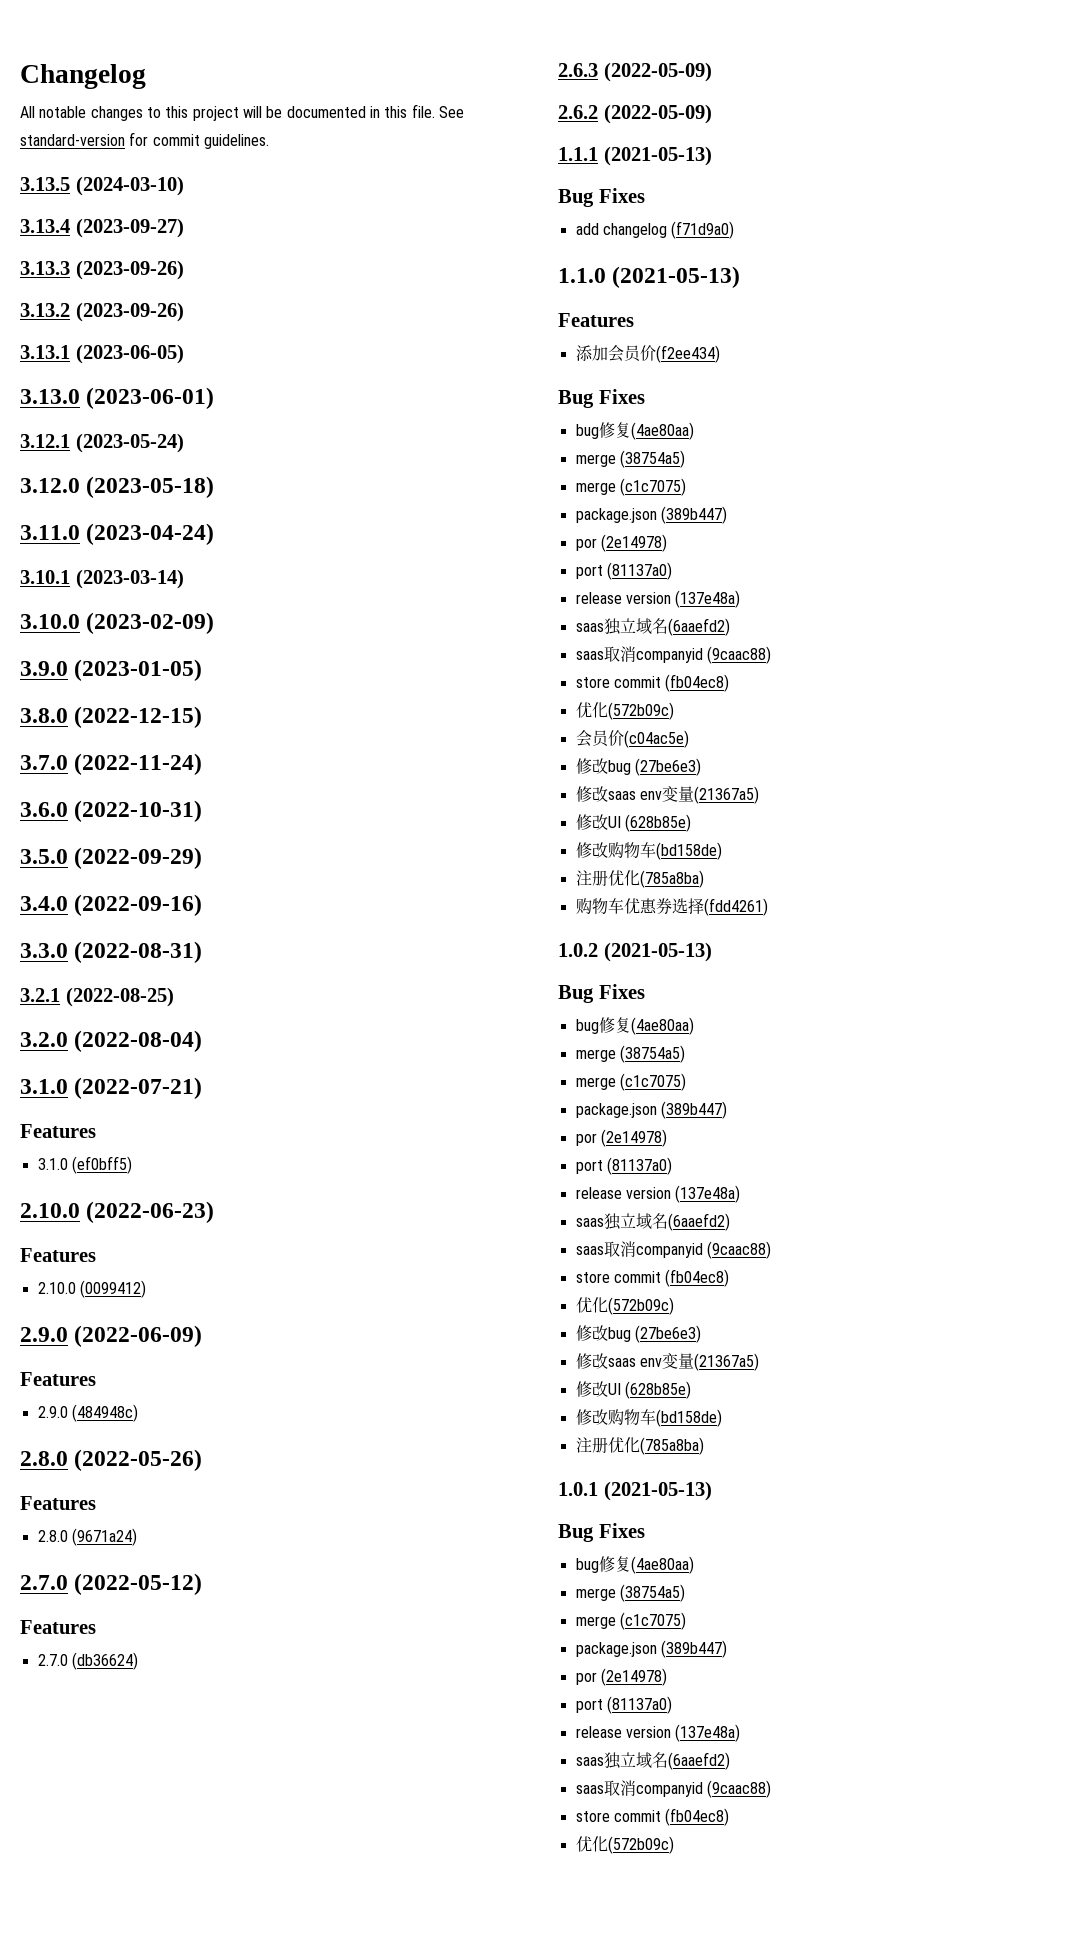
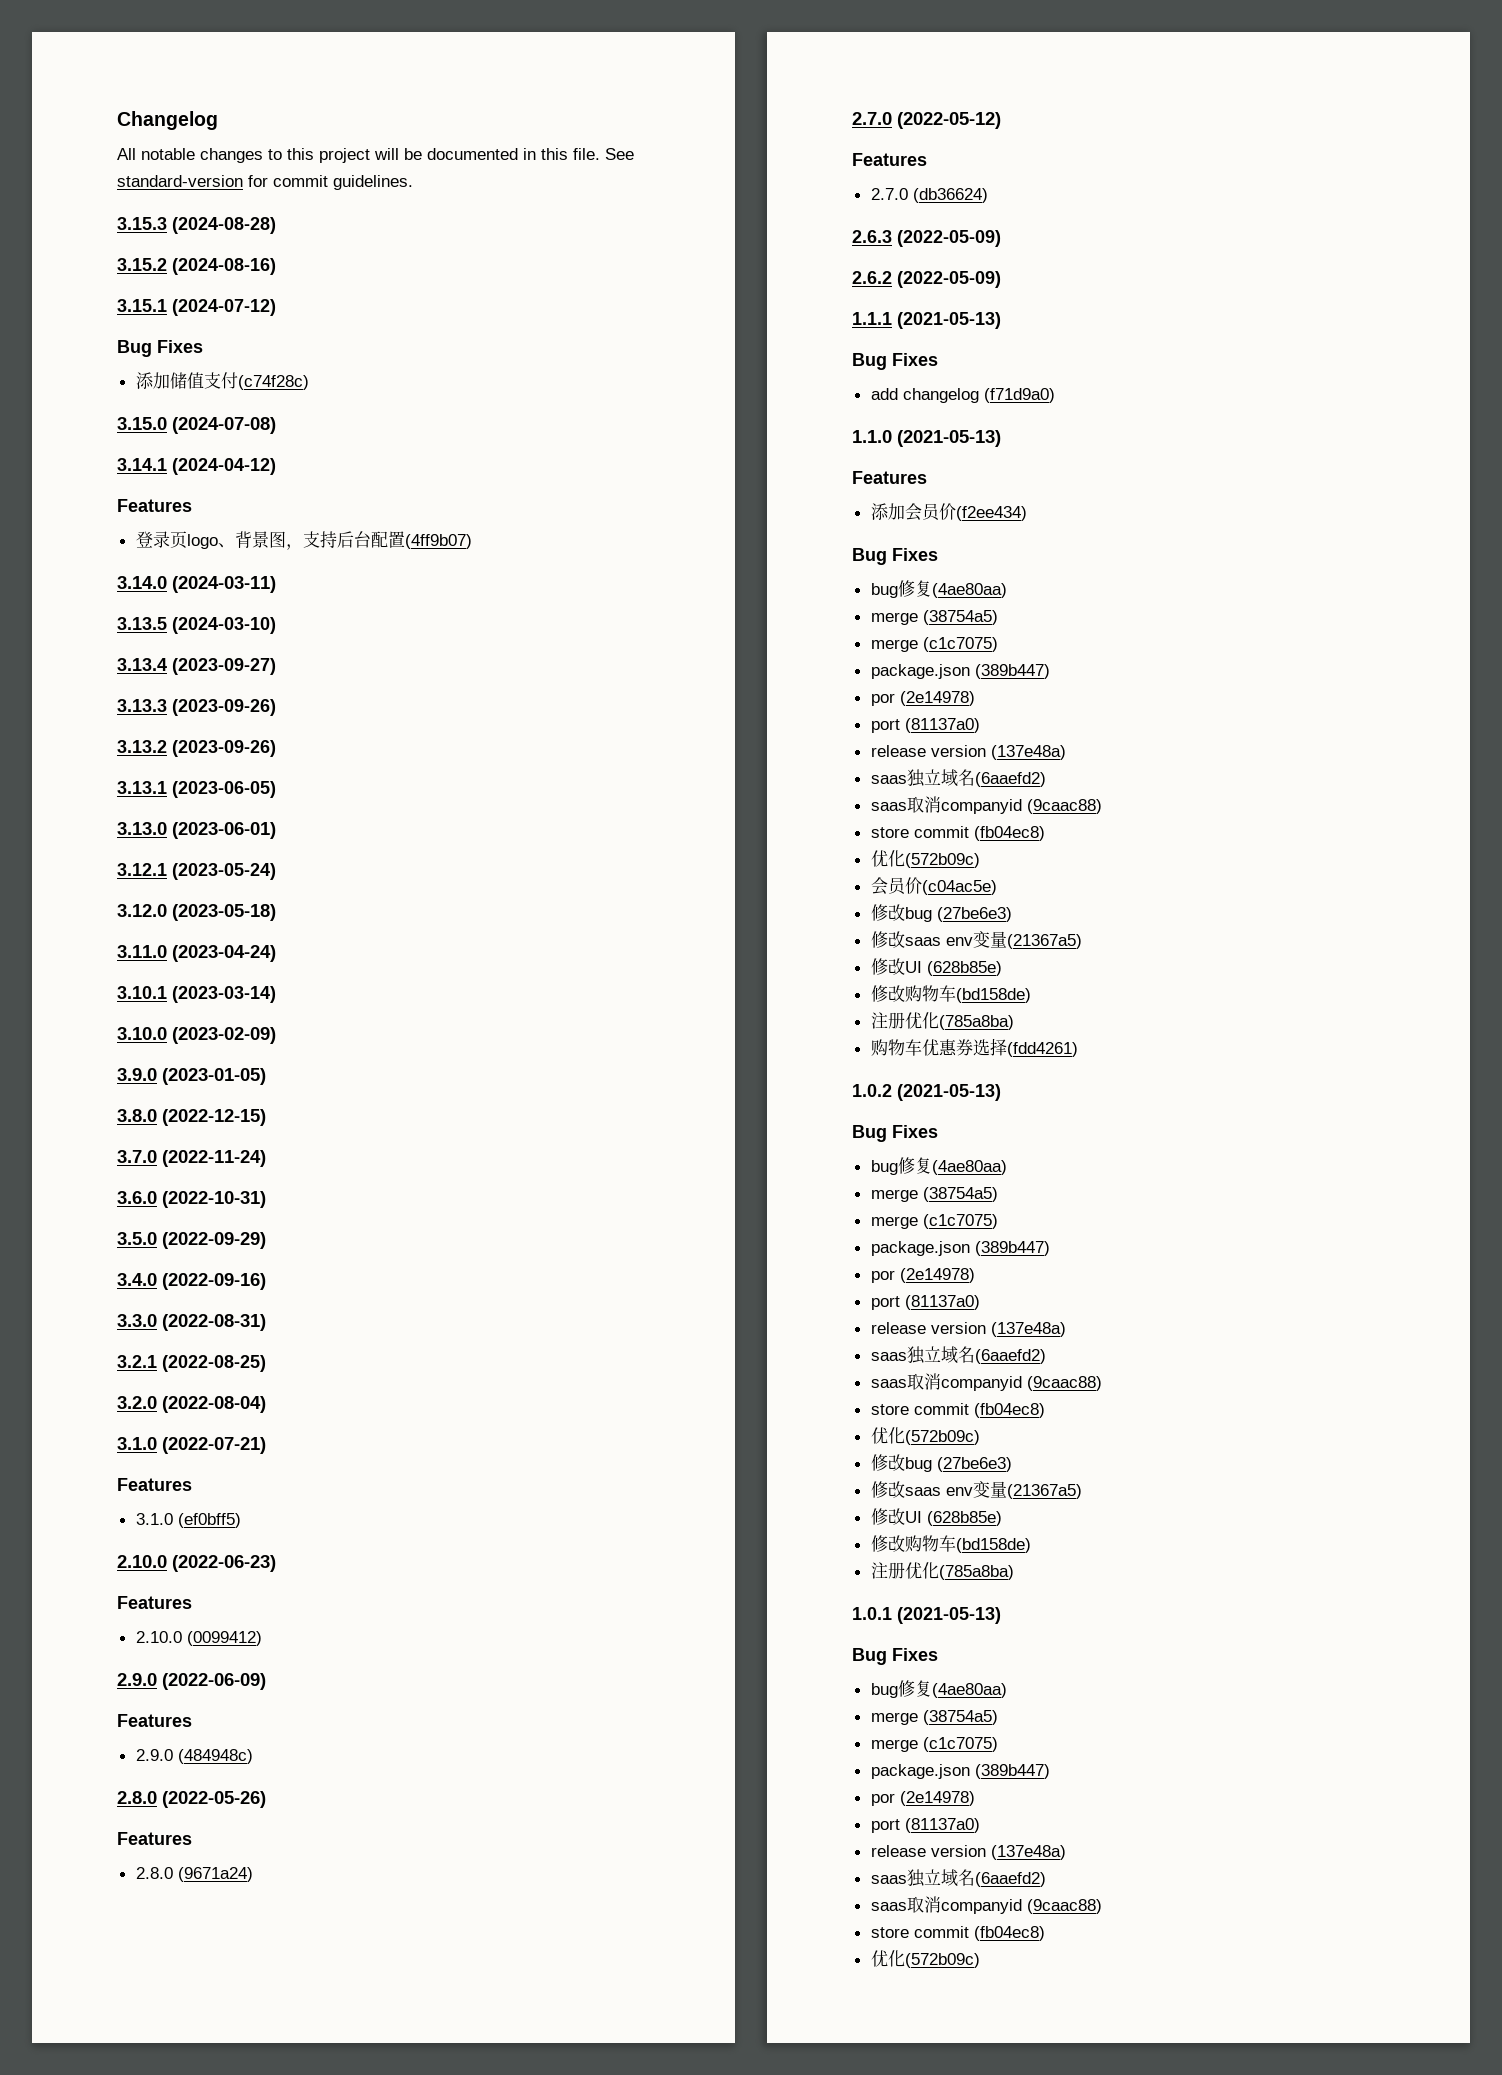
(269, 141) none -> [117,217,276,234] [117,258,276,275] [117,299,276,316] [117,340,203,357] [135,372,309,390] [117,417,276,434] [117,458,276,475] [117,499,192,512] [135,531,472,550] [117,576,276,593] // 3.15.3 (2024-08-28) // 3.15.2 (2024-08-16) // 3.15.1 (2024-07-12) // Bug Fixes // 添加储值支付(c74f28c) // 3.15.0 (2024-07-08) // 3.14.1 (2024-04-12) // Features // 登录页logo、背景图，支持后台配置(4ff9b07) // 3.14.0 (2024-03-11)

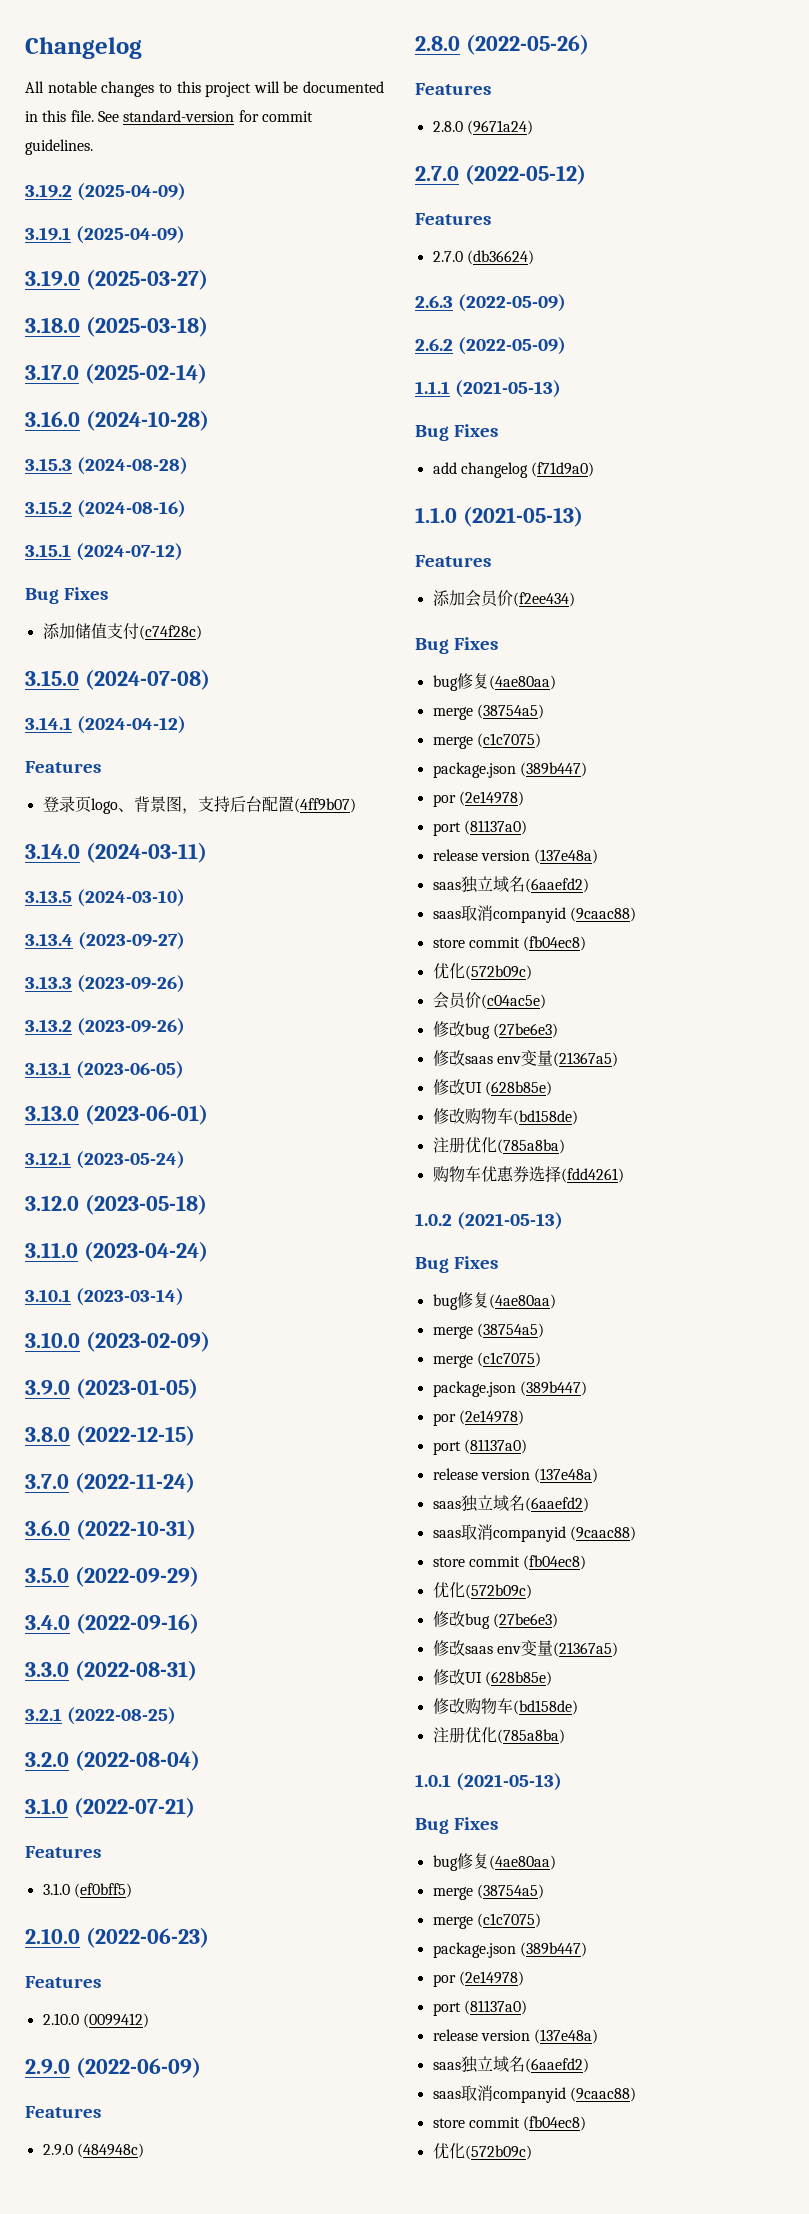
(413, 182) none -> [25,183,186,201] [25,226,185,244] [25,269,208,290] [25,316,208,337] [25,363,207,384] [25,410,209,431] // 3.19.2 (2025-04-09) // 3.19.1 (2025-04-09) // 3.19.0 (2025-03-27) // 3.18.0 (2025-03-18) // 3.17.0 (2025-02-14) // 3.16.0 (2024-10-28)

